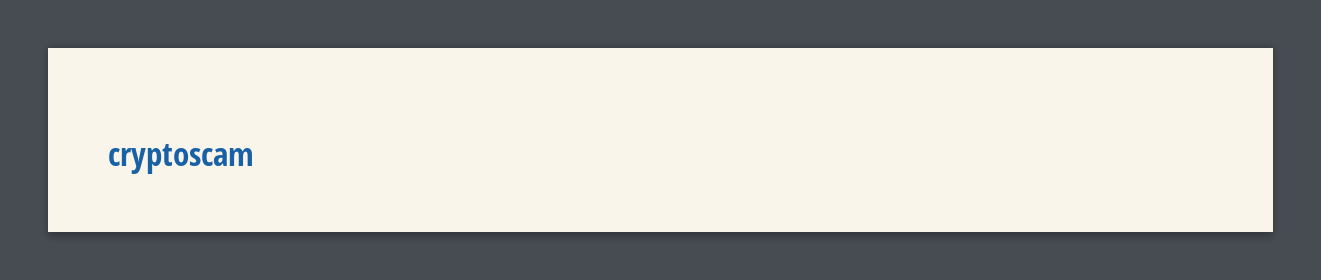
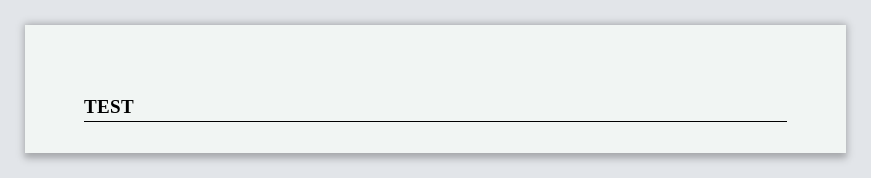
[108,144,254,174] cryptoscam -> [84,100,134,113] TEST

